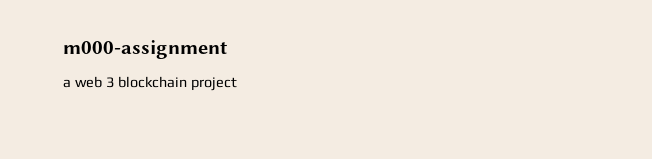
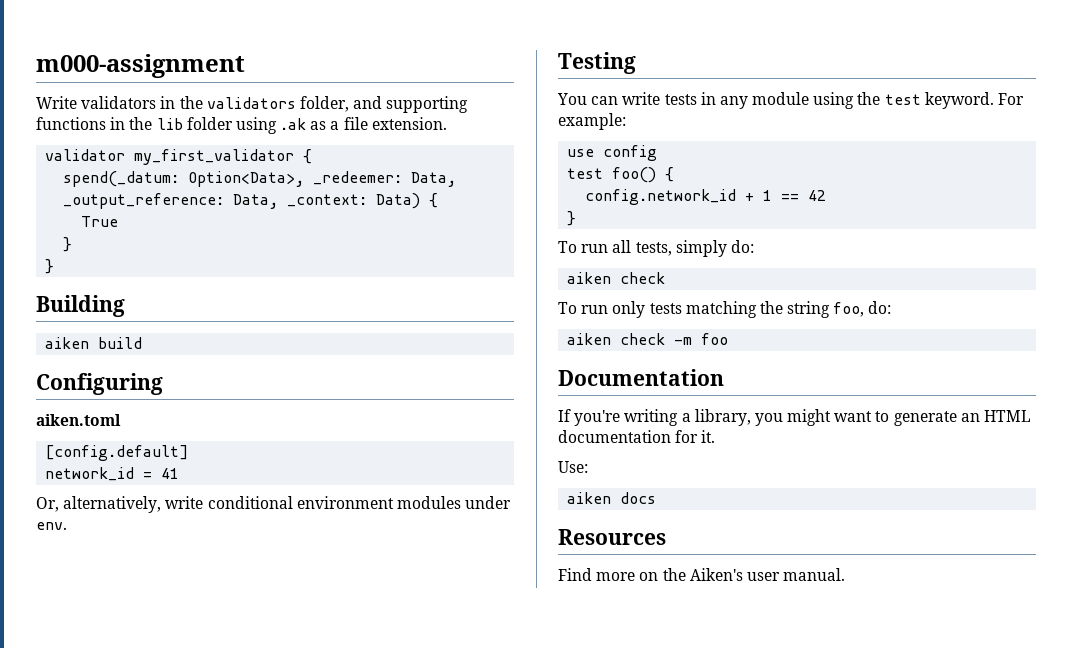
[63,76,237,91] a web 3 blockchain project -> [36,96,469,113] [36,117,447,134] [45,149,313,165] [63,171,457,187] [63,193,439,209] [81,216,119,227] [63,237,73,252] [45,259,55,274] [36,295,125,317] [45,337,143,349] [36,373,163,395] [36,414,121,426] [45,445,189,461] [45,467,180,481] [36,496,512,513] [36,522,67,530] [558,52,636,74] [557,92,1025,109] [558,113,626,130] [567,145,658,161] [567,167,675,183] [585,189,827,205] [567,211,577,226] [558,240,754,257] [567,272,666,284] [558,301,892,318] [567,333,729,345] [558,369,724,386] [558,409,1032,426] [558,430,716,443] [558,461,588,473] [567,492,657,504] [558,529,666,545] [558,568,846,581] Write validators in the validators folder, and supporting functions in the lib folder using .ak as a file extension. // validator my_first_validator { // spend(_datum: Option<Data>, _redeemer: Data, _output_reference: Data, _context: Data) { // True // } // } // Building // aiken build // Configuring // aiken.toml // [config.default] // network_id = 41 // Or, alternatively, write conditional environment modules under env. // Testing // You can write tests in any module using the test keyword. For example: // use config // test foo() { // config.network_id + 1 == 42 // } // To run all tests, simply do: // aiken check // To run only tests matching the string foo, do: // aiken check -m foo // Documentation // If you're writing a library, you might want to generate an HTML documentation for it. // Use: // aiken docs // Resources // Find more on the Aiken's user manual.

